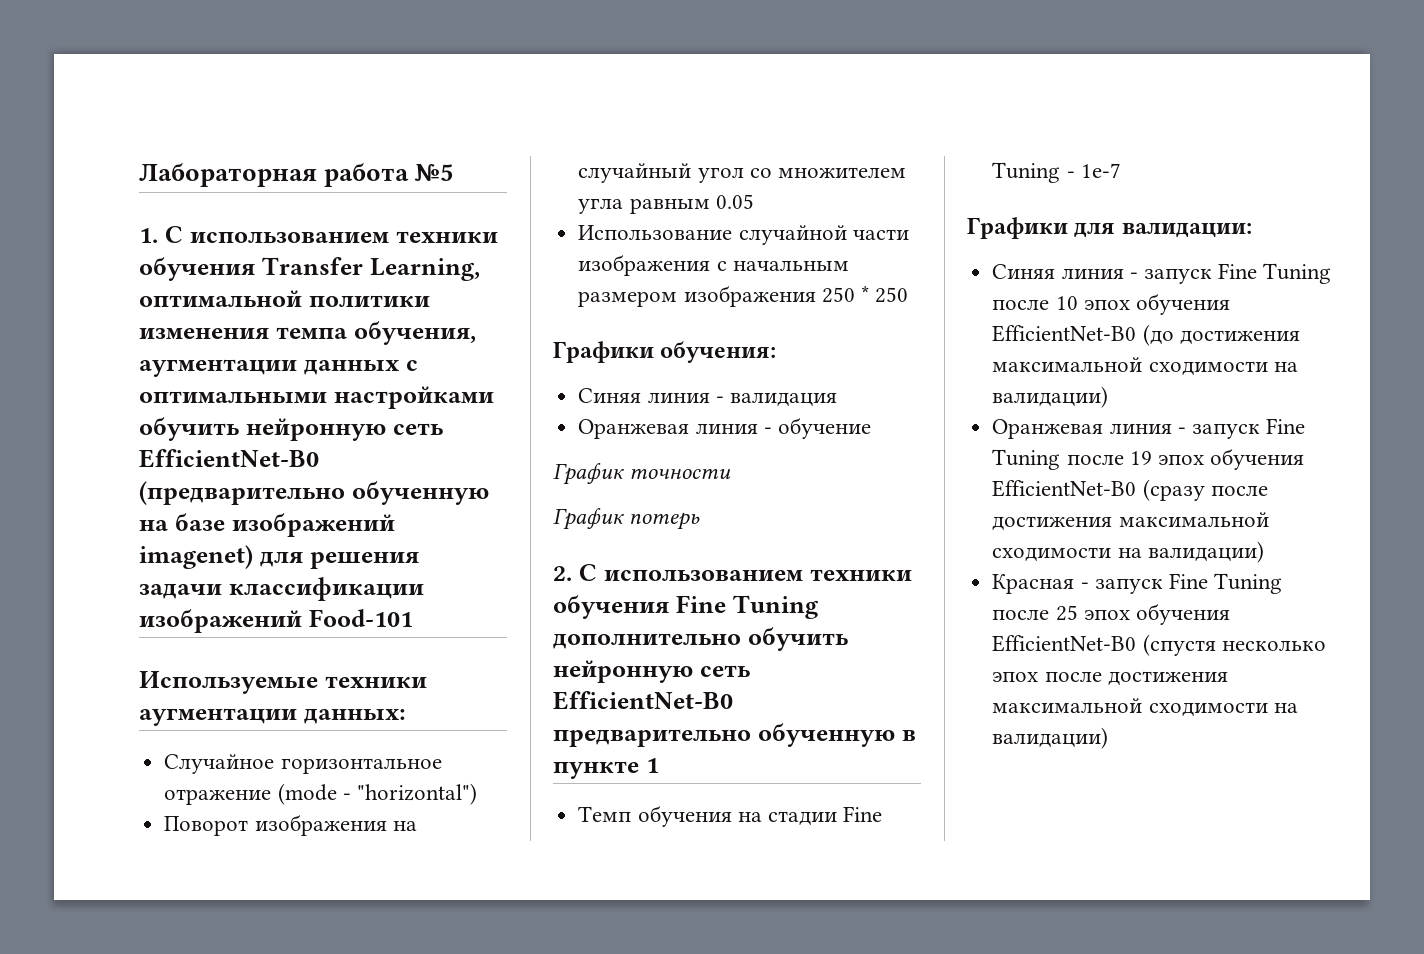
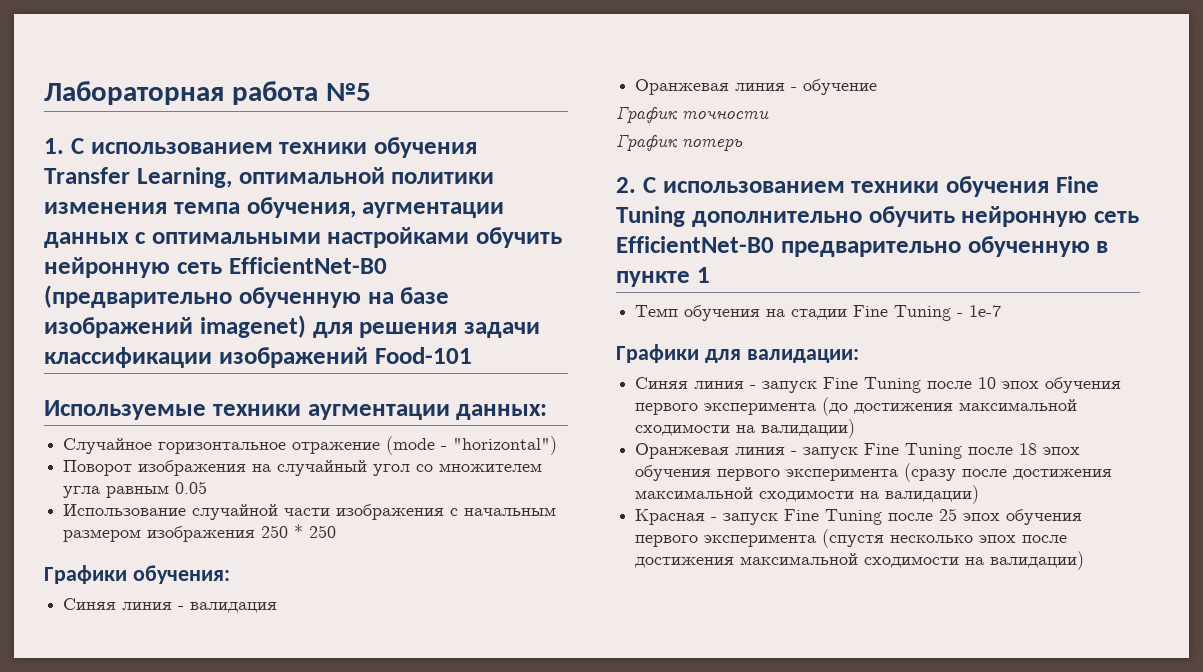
[992,325,1137,342] EfficientNet-B0 -> [635,402,817,415] первого эксперимента
[1129,448,1305,470] [992,480,1137,497] 19 эпох обучения EfficientNet-B0 -> [1019,443,1081,455] [635,465,899,481] 18 эпох обучения первого эксперимента
[992,635,1137,652] EfficientNet-B0 -> [635,534,817,547] первого эксперимента

